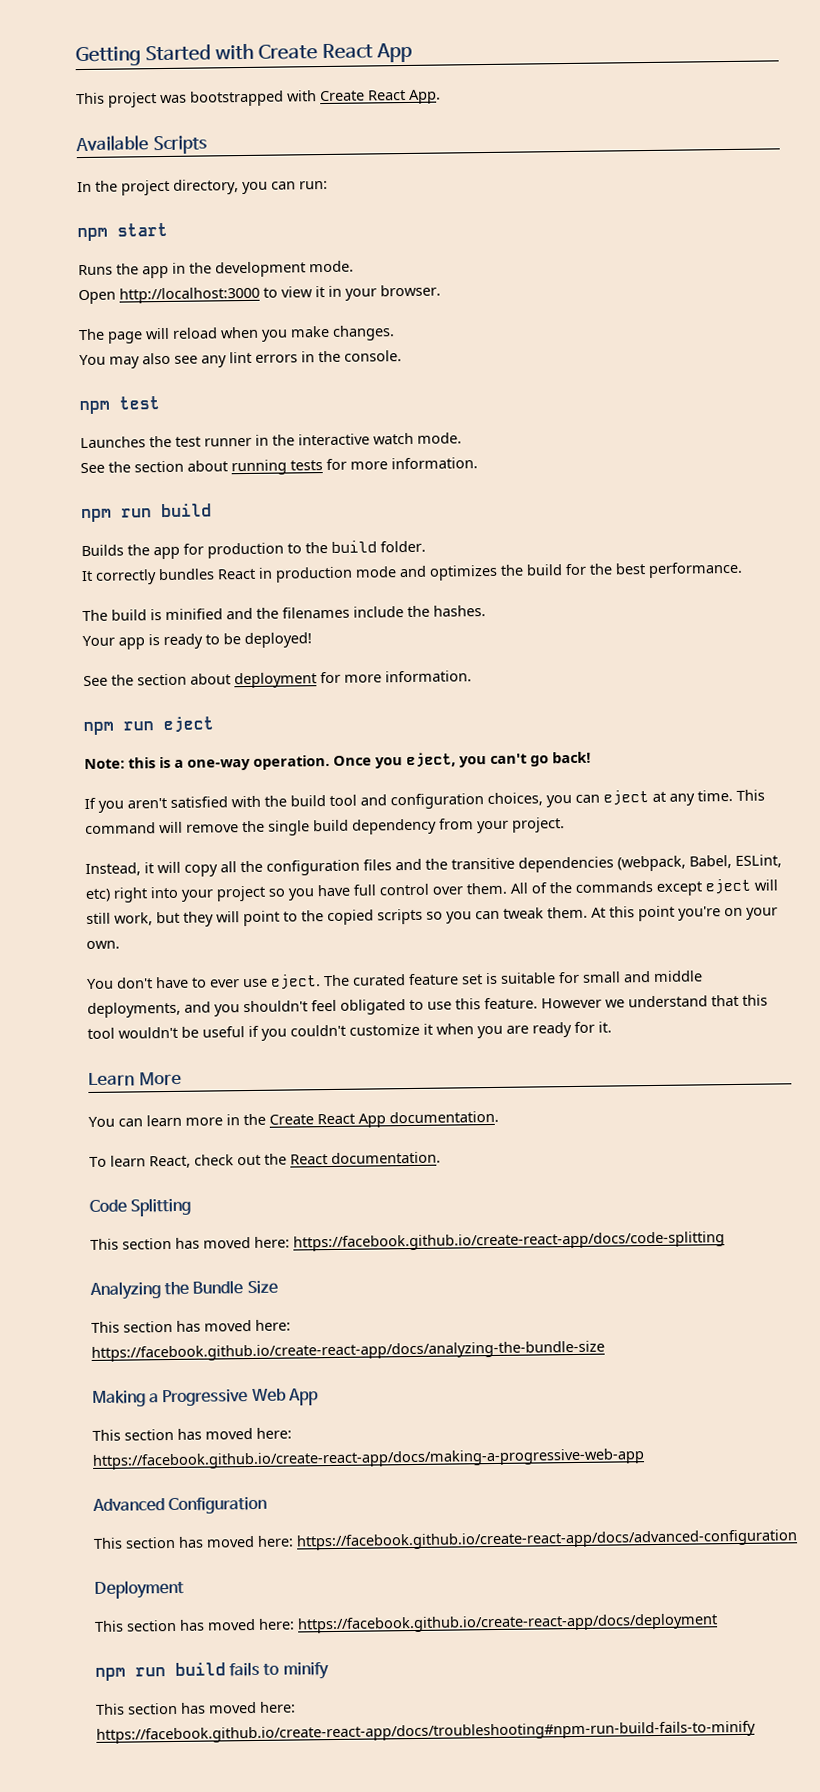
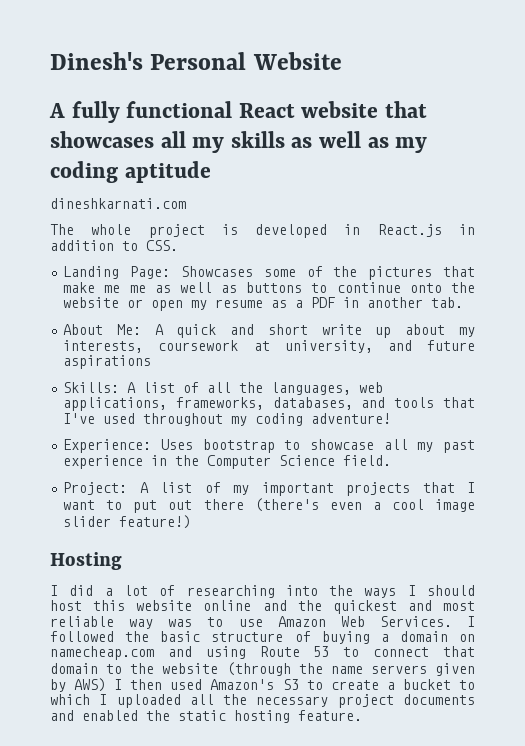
[75,42,412,67] [76,89,441,108] [75,135,207,155] [77,179,328,196] [77,222,168,242] [78,260,354,279] [78,284,441,305] [78,325,395,344] [79,350,402,369] [79,396,160,415] [80,432,462,449] [80,457,478,476] [81,503,212,523] [81,540,426,560] [81,561,743,585] [82,605,486,622] [82,632,312,650] [83,670,472,689] [83,716,214,736] [84,751,591,771] [84,789,765,813] [85,817,565,836] [85,854,782,877] [85,878,778,903] [86,905,778,927] [86,940,120,950] [87,970,703,990] [87,994,768,1019] [87,1021,612,1041] [88,1071,182,1087] [88,1110,499,1128] [89,1151,441,1169] [89,1197,192,1217] [90,1231,725,1252] [89,1280,278,1300] [91,1319,291,1333] [91,1340,605,1362] [92,1388,319,1407] [92,1427,292,1441] [92,1448,645,1470] [92,1496,268,1515] [93,1529,798,1551] [94,1579,184,1599] [94,1613,718,1634] [95,1661,329,1681] [95,1701,296,1715] [96,1720,756,1744] Getting Started with Create React App // This project was bootstrapped with Create React App. // Available Scripts // In the project directory, you can run: // npm start // Runs the app in the development mode. // Open http://localhost:3000 to view it in your browser. // The page will reload when you make changes. // You may also see any lint errors in the console. // npm test // Launches the test runner in the interactive watch mode. // See the section about running tests for more information. // npm run build // Builds the app for production to the build folder. // It correctly bundles React in production mode and optimizes the build for the best performance. // The build is minified and the filenames include the hashes. // Your app is ready to be deployed! // See the section about deployment for more information. // npm run eject // Note: this is a one-way operation. Once you eject, you can't go back! // If you aren't satisfied with the build tool and configuration choices, you can eject at any time. This command will remove the single build dependency from your project. // Instead, it will copy all the configuration files and the transitive dependencies (webpack, Babel, ESLint, etc) right into your project so you have full control over them. All of the commands except eject will still work, but they will point to the copied scripts so you can tweak them. At this point you're on your own. // You don't have to ever use eject. The curated feature set is suitable for small and middle deployments, and you shouldn't feel obligated to use this feature. However we understand that this tool wouldn't be useful if you couldn't customize it when you are ready for it. // Learn More // You can learn more in the Create React App documentation. // To learn React, check out the React documentation. // Code Splitting // This section has moved here: https://facebook.github.io/create-react-app/docs/code-splitting // Analyzing the Bundle Size // This section has moved here: https://facebook.github.io/create-react-app/docs/analyzing-the-bundle-size // Making a Progressive Web App // This section has moved here: https://facebook.github.io/create-react-app/docs/making-a-progressive-web-app // Advanced Configuration // This section has moved here: https://facebook.github.io/create-react-app/docs/advanced-configuration // Deployment // This section has moved here: https://facebook.github.io/create-react-app/docs/deployment // npm run build fails to minify // This section has moved here: https://facebook.github.io/create-react-app/docs/troubleshooting#npm-run-build-fails-to-minify -> [50,52,342,70] [49,101,428,123] [50,131,428,153] [50,161,211,183] [50,198,186,209] [50,224,475,238] [50,240,178,251] [63,266,475,280] [63,282,476,293] [63,297,464,311] [63,324,475,338] [63,340,476,353] [63,355,152,369] [63,382,384,395] [63,397,475,411] [63,413,392,426] [63,439,476,453] [63,455,392,469] [63,482,476,496] [63,498,476,513] [63,515,192,529] [50,552,122,570] [50,585,476,598] [50,600,475,614] [50,616,475,629] [50,631,475,644] [50,646,475,660] [50,662,475,676] [50,678,475,692] [50,694,475,708] [50,710,362,723] Dinesh's Personal Website // A fully functional React website that showcases all my skills as well as my coding aptitude // dineshkarnati.com // The whole project is developed in React.js in addition to CSS. // Landing Page: Showcases some of the pictures that make me me as well as buttons to continue onto the website or open my resume as a PDF in another tab. // About Me: A quick and short write up about my interests, coursework at university, and future aspirations // Skills: A list of all the languages, web applications, frameworks, databases, and tools that I've used throughout my coding adventure! // Experience: Uses bootstrap to showcase all my past experience in the Computer Science field. // Project: A list of my important projects that I want to put out there (there's even a cool image slider feature!) // Hosting // I did a lot of researching into the ways I should host this website online and the quickest and most reliable way was to use Amazon Web Services. I followed the basic structure of buying a domain on namecheap.com and using Route 53 to connect that domain to the website (through the name servers given by AWS) I then used Amazon's S3 to create a bucket to which I uploaded all the necessary project documents and enabled the static hosting feature.

